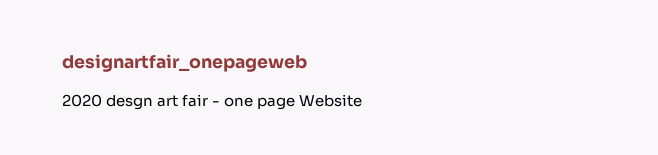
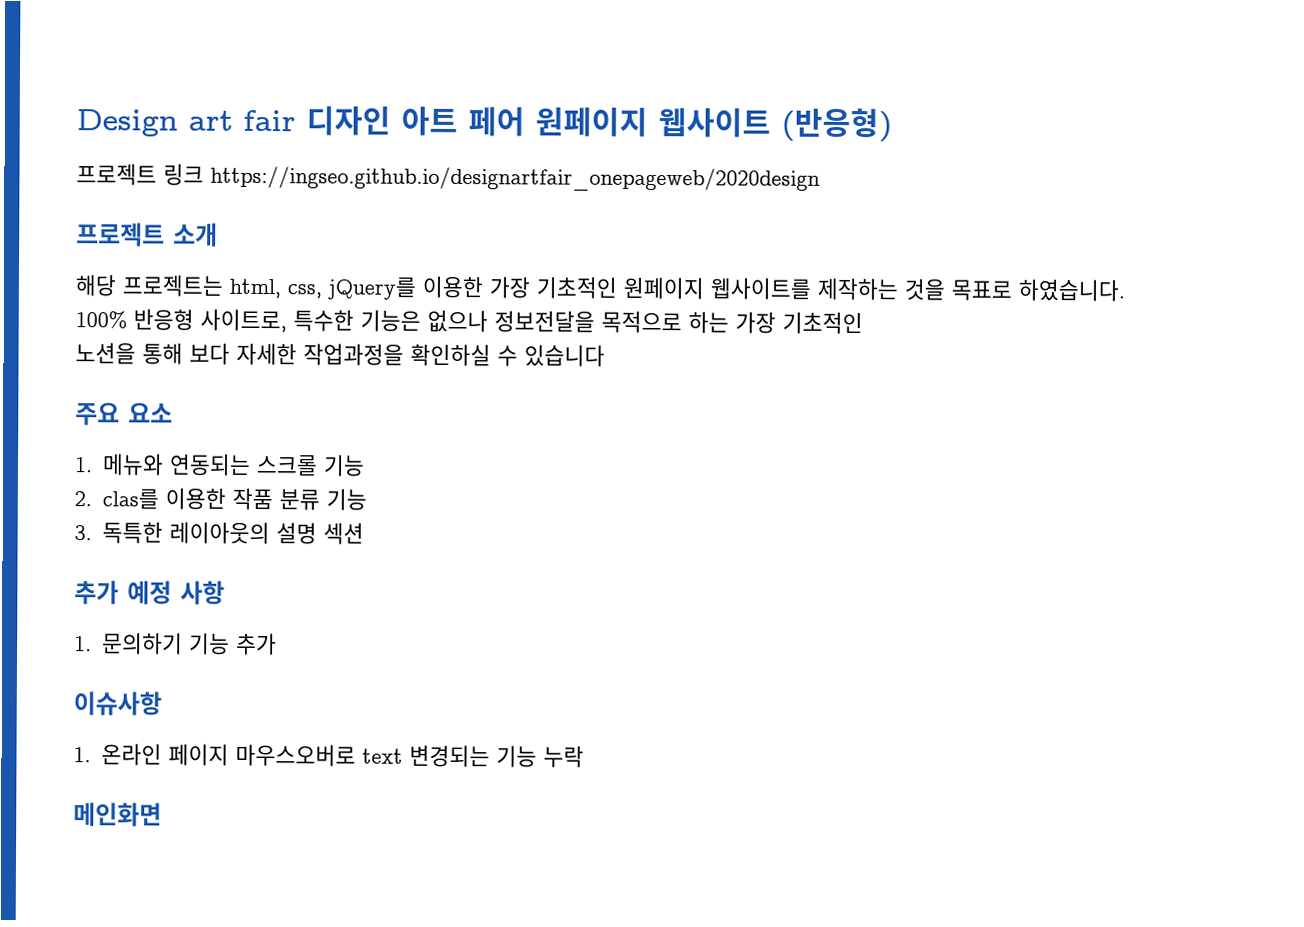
[62,54,307,72] [62,94,363,110] designartfair_onepageweb // 2020 desgn art fair - one page Website -> [76,105,892,143] [76,163,820,192] [76,222,218,247] [75,274,1125,302] [75,308,863,335] [75,342,605,367] [75,402,173,426] [74,453,365,477] [74,487,367,511] [74,521,364,545] [74,580,225,605] [74,632,277,656] [73,691,162,716] [73,743,584,768] [73,802,162,827] Design art fair 디자인 아트 페어 원페이지 웹사이트 (반응형) // 프로젝트 링크 https://ingseo.github.io/designartfair_onepageweb/2020design // 프로젝트 소개 // 해당 프로젝트는 html, css, jQuery를 이용한 가장 기초적인 원페이지 웹사이트를 제작하는 것을 목표로 하였습니다. // 100% 반응형 사이트로, 특수한 기능은 없으나 정보전달을 목적으로 하는 가장 기초적인 // 노션을 통해 보다 자세한 작업과정을 확인하실 수 있습니다 // 주요 요소 // 1. 메뉴와 연동되는 스크롤 기능 // 2. clas를 이용한 작품 분류 기능 // 3. 독특한 레이아웃의 설명 섹션 // 추가 예정 사항 // 1. 문의하기 기능 추가 // 이슈사항 // 1. 온라인 페이지 마우스오버로 text 변경되는 기능 누락 // 메인화면

